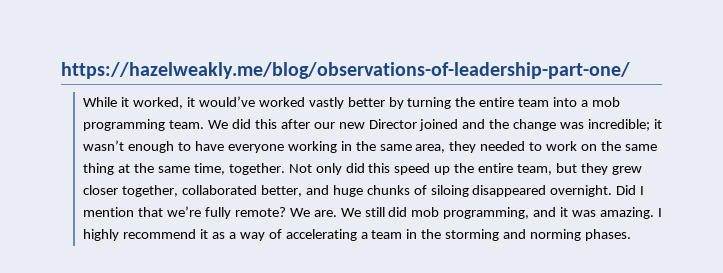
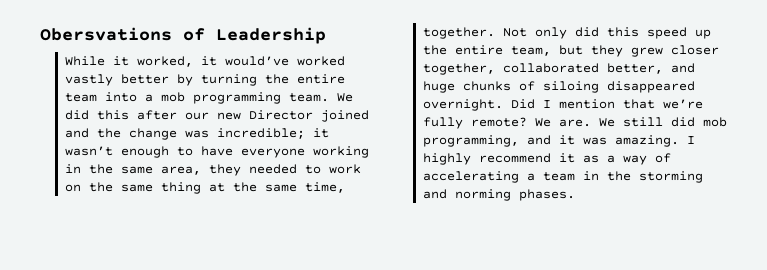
[61,62,630,79] https://hazelweakly.me/blog/observations-of-leadership-part-one/ -> [40,27,326,44] Obersvations of Leadership

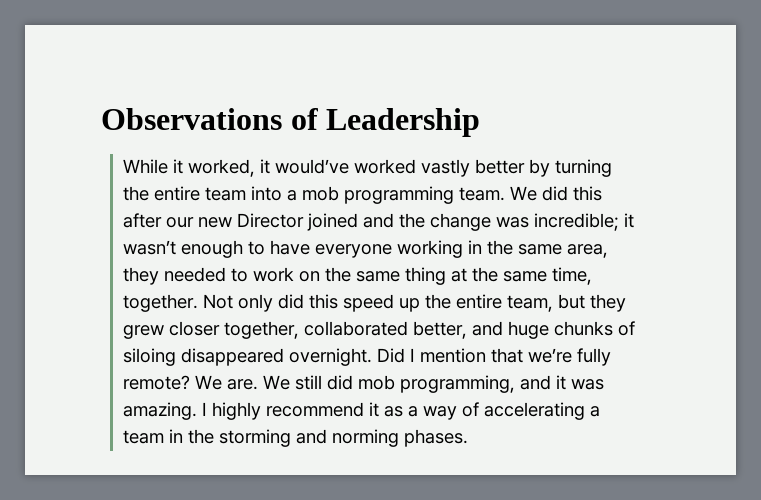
[40,27,172,41] Obersvations -> [101,108,282,130] Observations

